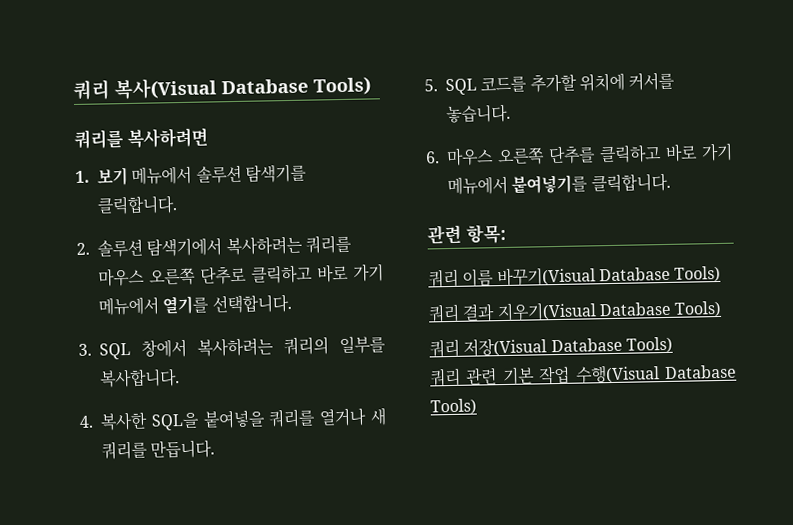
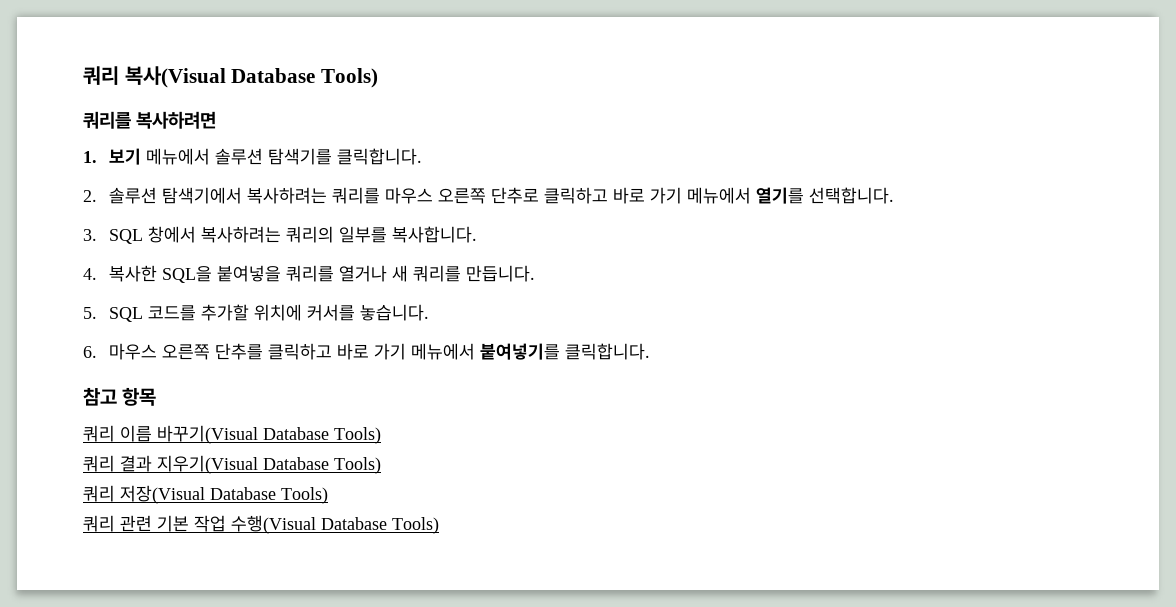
[427,223,506,245] 관련 항목: -> [83,387,157,406] 참고 항목

